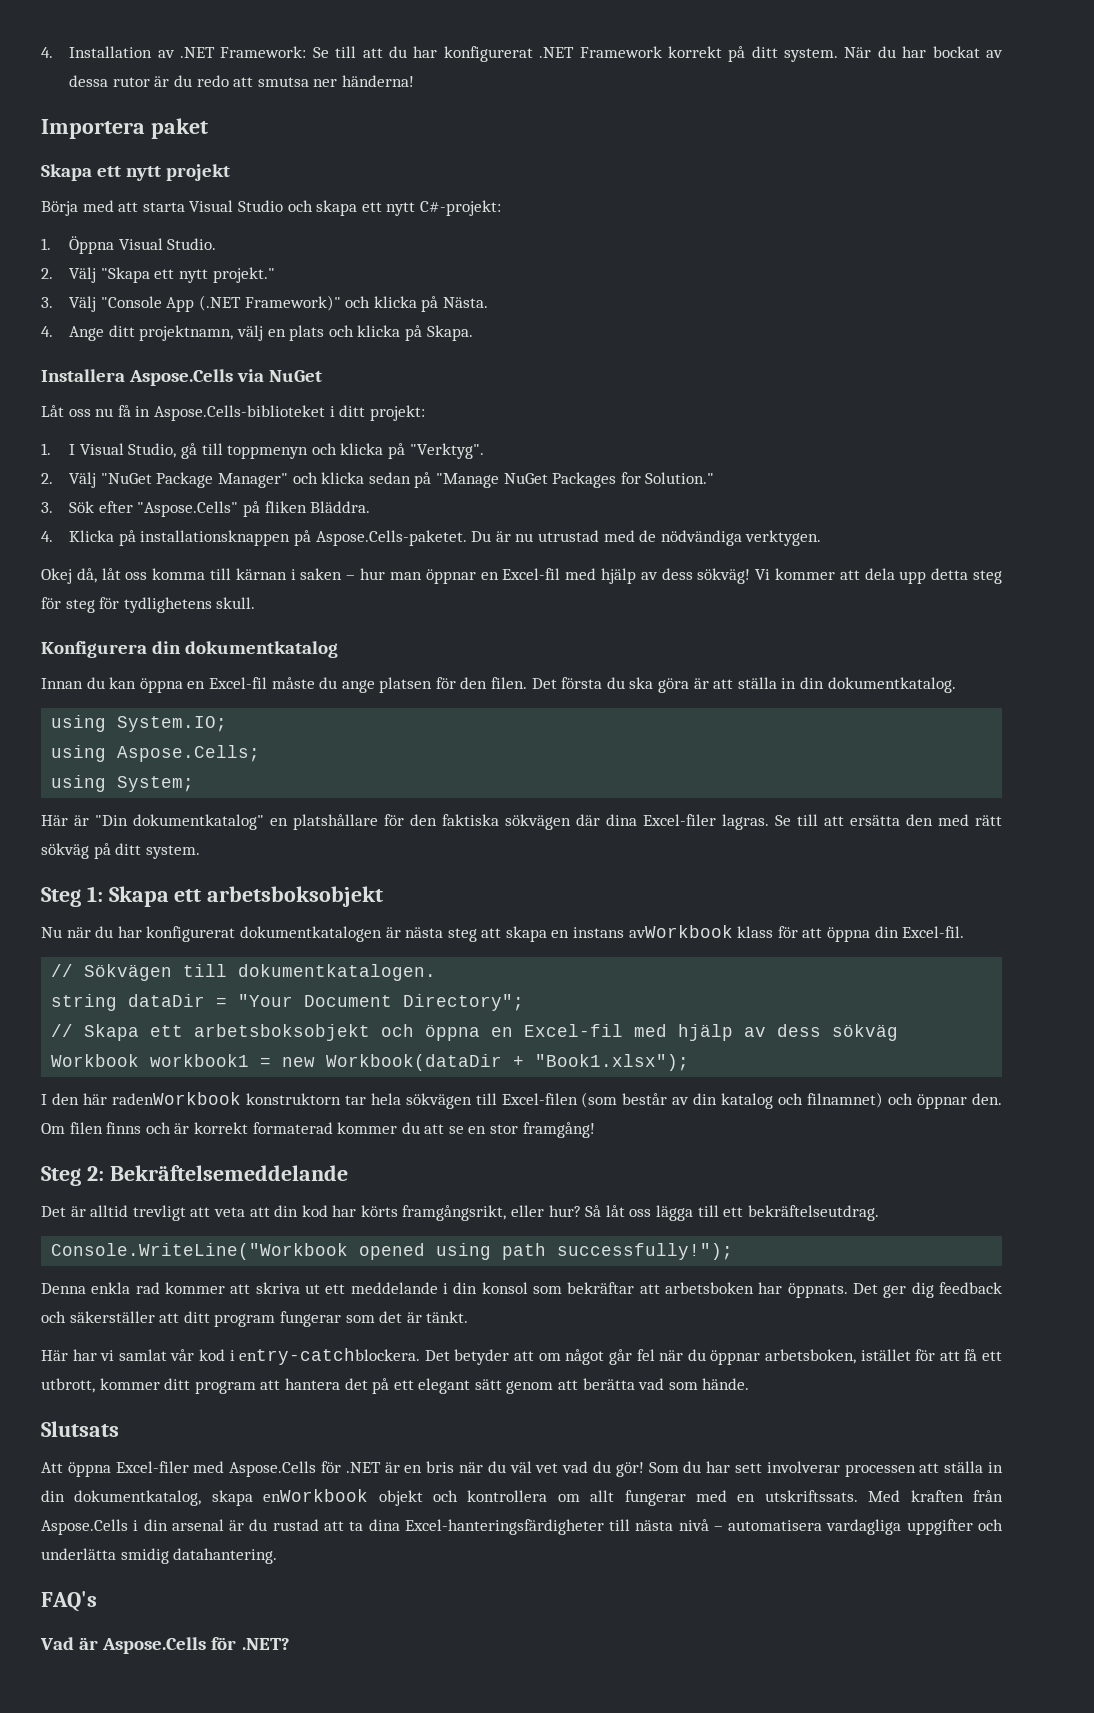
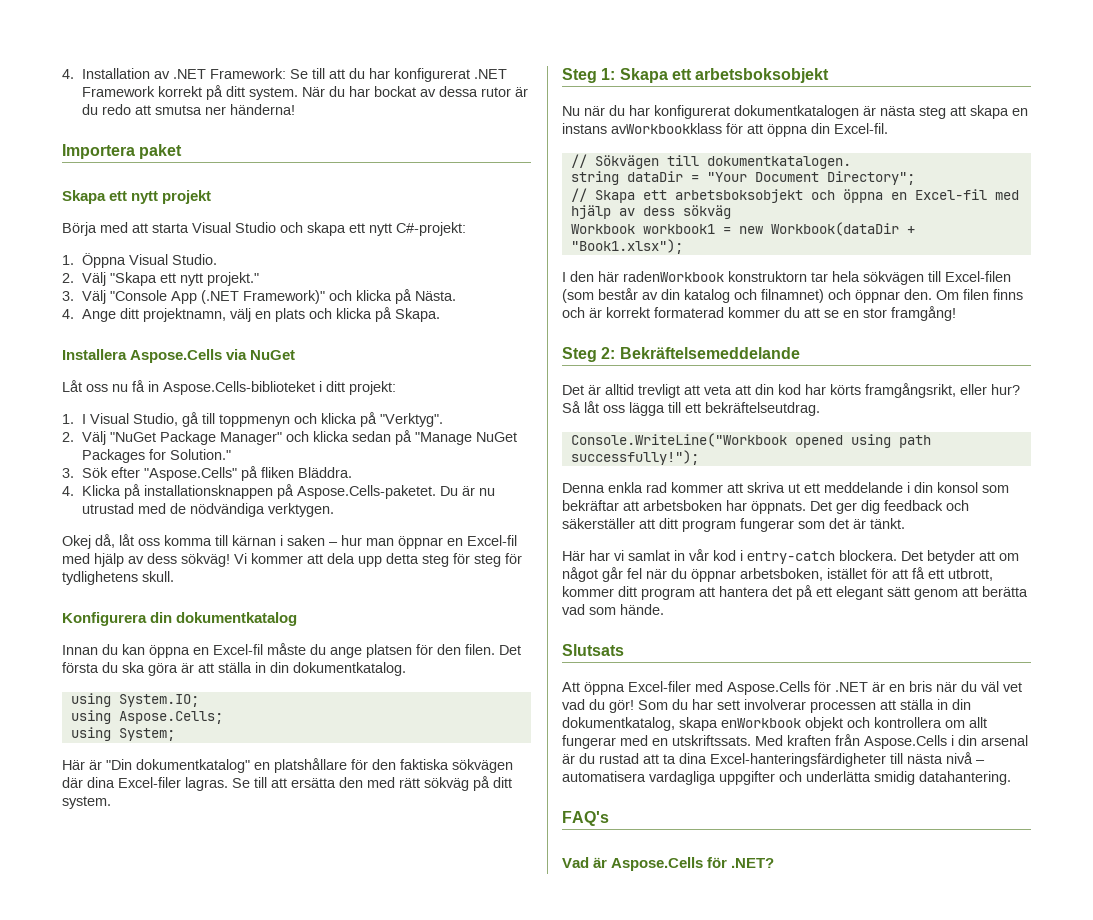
[628,925,774,938] avWorkbook klass -> [611,123,722,134] avWorkbookklass
(167, 1355) none -> [674,550,685,561] in
[239,1348,421,1365] entry-catchblockera. -> [747,550,897,564] entry-catch blockera.

